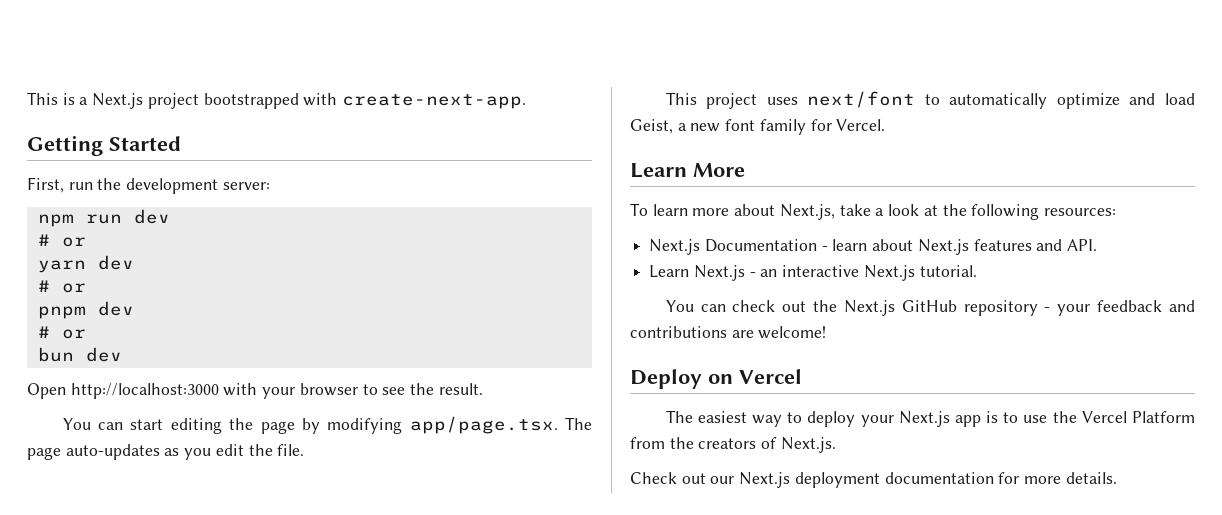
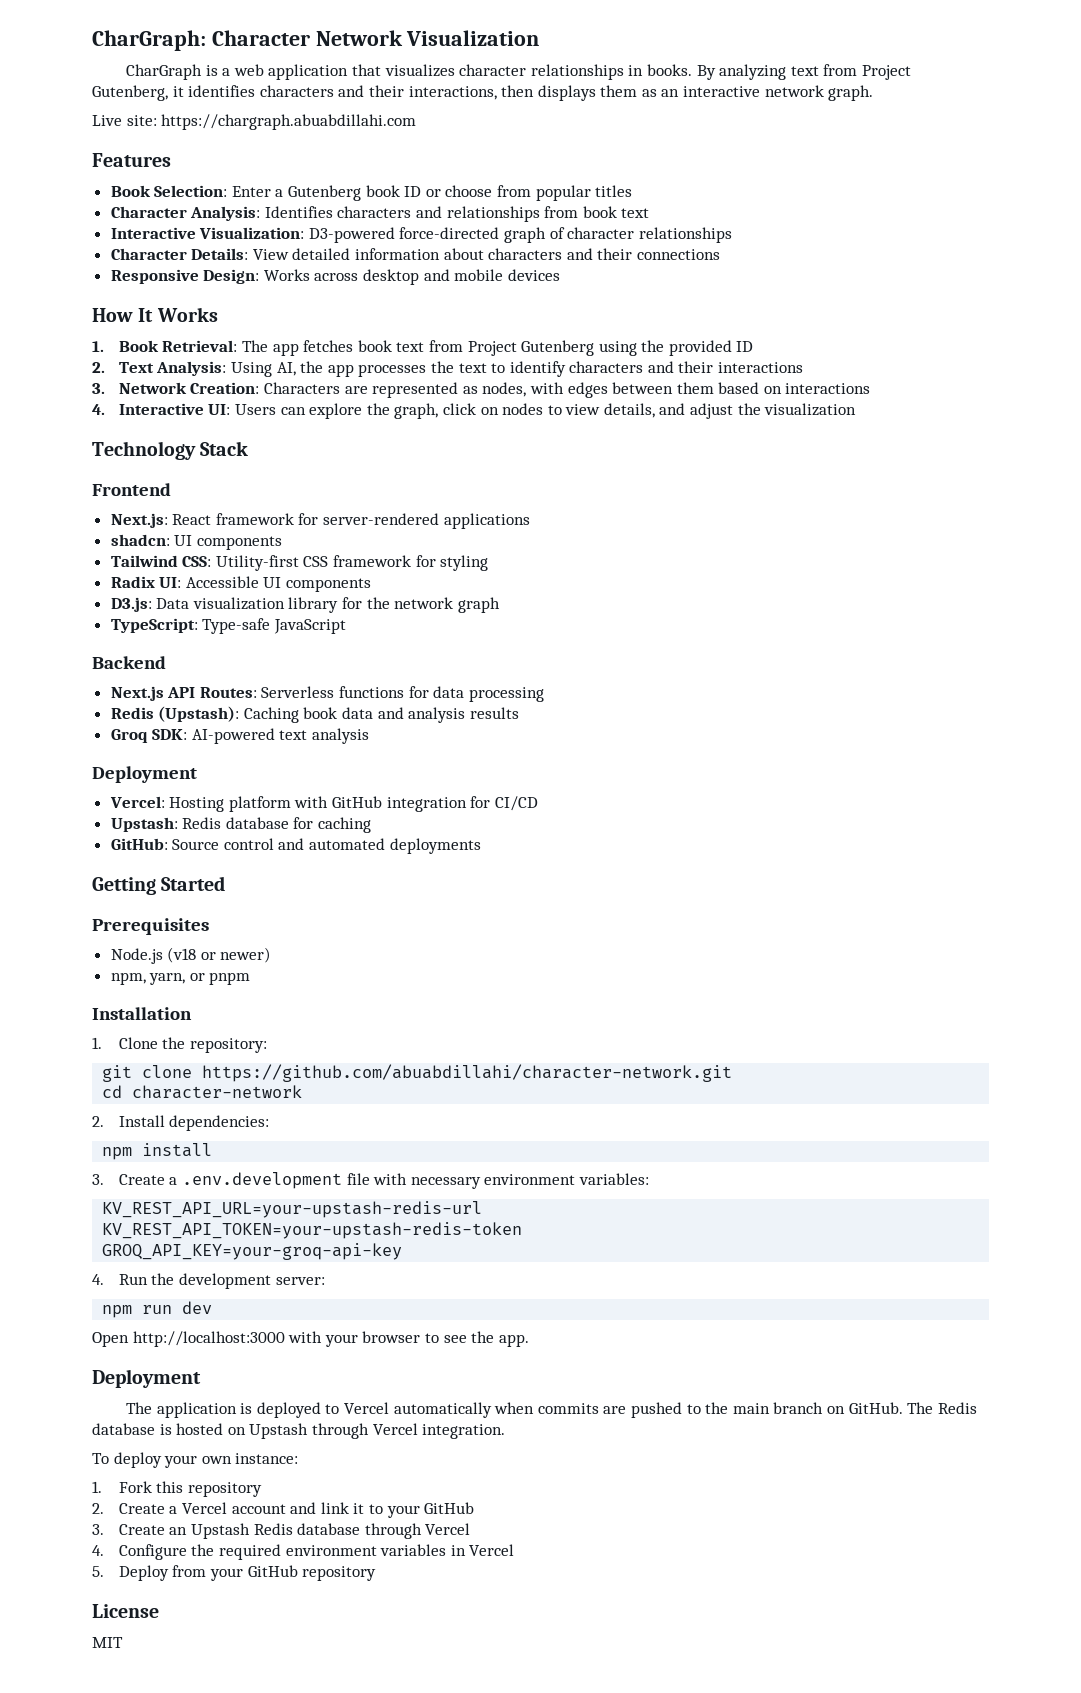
[27,92,527,109] [27,135,181,156] [27,177,93,193] This is a Next.js project bootstrapped with create-next-app. // Getting Started // First, run -> [92,30,540,51] [126,64,911,80] [92,85,874,101] [92,114,417,130] [92,153,171,167] [110,185,633,201] [110,206,650,222] [110,227,732,243] [110,248,721,260] [110,269,560,285] [92,307,218,322] [92,340,754,356] [92,361,804,377] [92,382,871,398] [92,403,857,419] [92,441,249,460] [92,483,171,496] [110,513,530,529] [110,534,282,550] [110,555,489,571] [110,576,372,592] [110,597,500,613] [110,618,346,634] [92,656,166,669] [110,686,544,702] [110,706,519,723] [110,728,370,744] [92,766,197,783] [109,796,538,812] [110,817,372,833] [110,838,481,854] [92,876,226,895] [92,918,209,935] [110,947,272,964] [110,972,251,985] [92,1007,192,1020] [92,1037,267,1053] [102,1064,733,1082] [102,1085,303,1099] [92,1115,270,1131] [102,1143,213,1160] [92,1172,649,1189] [102,1201,483,1218] [102,1222,523,1239] [102,1243,403,1260] [92,1274,148,1285] CharGraph: Character Network Visualization // CharGraph is a web application that visualizes character relationships in books. By analyzing text from Project Gutenberg, it identifies characters and their interactions, then displays them as an interactive network graph. // Live site: https://chargraph.abuabdillahi.com // Features // Book Selection: Enter a Gutenberg book ID or choose from popular titles // Character Analysis: Identifies characters and relationships from book text // Interactive Visualization: D3-powered force-directed graph of character relationships // Character Details: View detailed information about characters and their connections // Responsive Design: Works across desktop and mobile devices // How It Works // 1. Book Retrieval: The app fetches book text from Project Gutenberg using the provided ID // 2. Text Analysis: Using AI, the app processes the text to identify characters and their interactions // 3. Network Creation: Characters are represented as nodes, with edges between them based on interactions // 4. Interactive UI: Users can explore the graph, click on nodes to view details, and adjust the visualization // Technology Stack // Frontend // Next.js: React framework for server-rendered applications // shadcn: UI components // Tailwind CSS: Utility-first CSS framework for styling // Radix UI: Accessible UI components // D3.js: Data visualization library for the network graph // TypeScript: Type-safe JavaScript // Backend // Next.js API Routes: Serverless functions for data processing // Redis (Upstash): Caching book data and analysis results // Groq SDK: AI-powered text analysis // Deployment // Vercel: Hosting platform with GitHub integration for CI/CD // Upstash: Redis database for caching // GitHub: Source control and automated deployments // Getting Started // Prerequisites // Node.js (v18 or newer) // npm, yarn, or pnpm // Installation // 1. Clone the repository: // git clone https://github.com/abuabdillahi/character-network.git // cd character-network // 2. Install dependencies: // npm install // 3. Create a .env.development file with necessary environment variables: // KV_REST_API_URL=your-upstash-redis-url // KV_REST_API_TOKEN=your-upstash-redis-token // GROQ_API_KEY=your-groq-api-key // 4. Run
[37,234,86,247] [37,255,134,273] [37,280,86,293] [37,301,134,319] [37,326,86,339] [37,347,122,362] // # or // yarn dev // # or // pnpm dev // # or // bun dev -> (213, 1307) none
[438,383,483,395] [62,416,592,434] [27,444,305,460] [665,91,1195,109] [630,119,886,135] [630,163,745,178] [630,203,1116,220] [649,239,1098,255] [649,265,977,281] [665,300,1195,316] [630,326,827,339] [630,369,802,389] [665,410,1195,427] [630,437,836,453] [630,472,1117,488] result. // You can start editing the page by modifying app/page.tsx. The page auto-updates as you edit the file. // This project uses next/font to automatically optimize and load Geist, a new font family for Vercel. // Learn More // To learn more about Next.js, take a look at the following resources: // Next.js Documentation - learn about Next.js features and API. // Learn Next.js - an interactive Next.js tutorial. // You can check out the Next.js GitHub repository - your feedback and contributions are welcome! // Deploy on Vercel // The easiest way to deploy your Next.js app is to use the Vercel Platform from the creators of Next.js. // Check out our Next.js deployment documentation for more details. -> [498,1334,529,1347] [92,1369,201,1388] [126,1402,977,1418] [92,1423,506,1439] [92,1452,299,1468] [92,1481,262,1497] [92,1502,475,1518] [92,1523,471,1539] [92,1544,515,1560] [92,1565,377,1581] [92,1604,159,1618] [92,1637,123,1648] app. // Deployment // The application is deployed to Vercel automatically when commits are pushed to the main branch on GitHub. The Redis database is hosted on Upstash through Vercel integration. // To deploy your own instance: // 1. Fork this repository // 2. Create a Vercel account and link it to your GitHub // 3. Create an Upstash Redis database through Vercel // 4. Configure the required environment variables in Vercel // 5. Deploy from your GitHub repository // License // MIT

